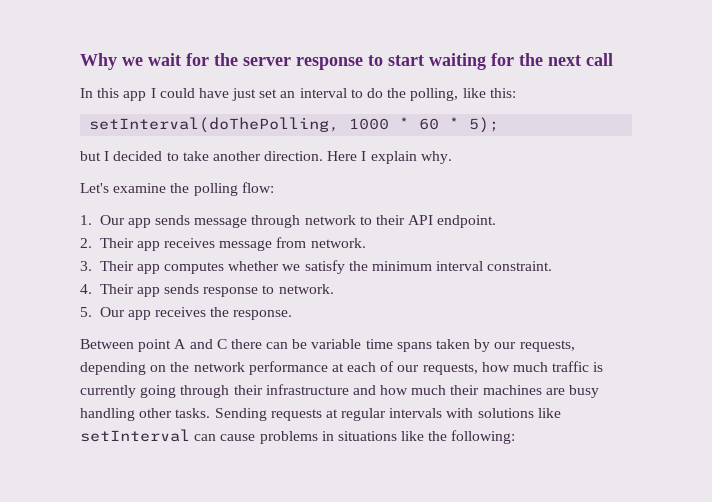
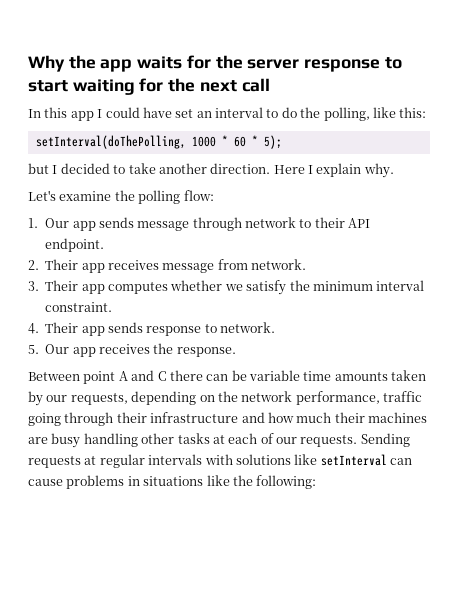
[122,53,181,66] we wait -> [68,55,183,72] the app waits
[232,88,257,101] just -> (172, 112) none
[396,342,432,352] spans -> [334,372,388,381] amounts
[248,361,604,375] [80,385,136,398] performance at each of our requests, how much traffic is currently -> [295,391,422,405] performance, traffic
[175,408,211,418] tasks. -> [177,433,358,447] tasks at each of our requests.

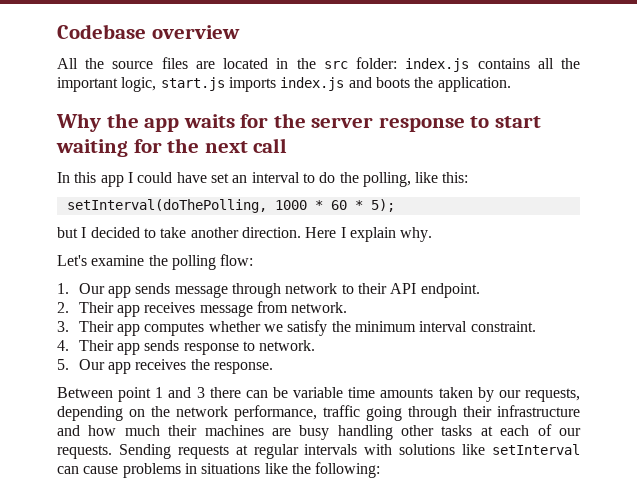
(28, 63) none -> [57,24,240,39] [57,57,580,72] [57,77,511,92] Codebase overview // All the source files are located in the src folder: index.js contains all the important logic, start.js imports index.js and boots the application. //
[118,370,167,381] A and C -> [155,387,205,398] 1 and 3

